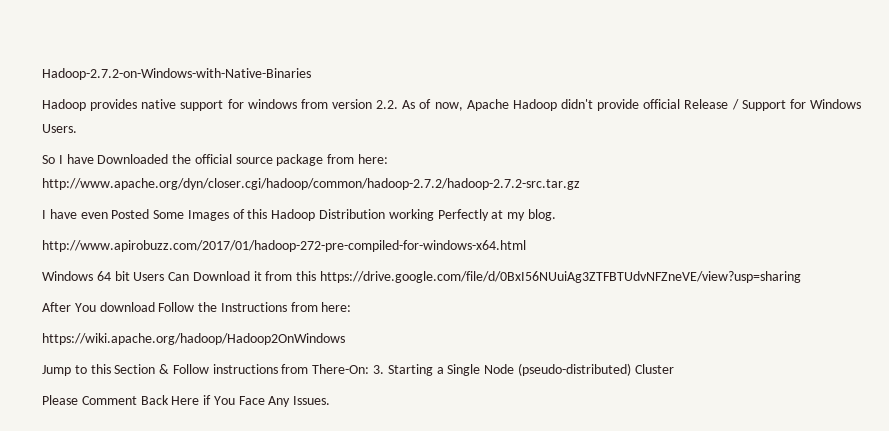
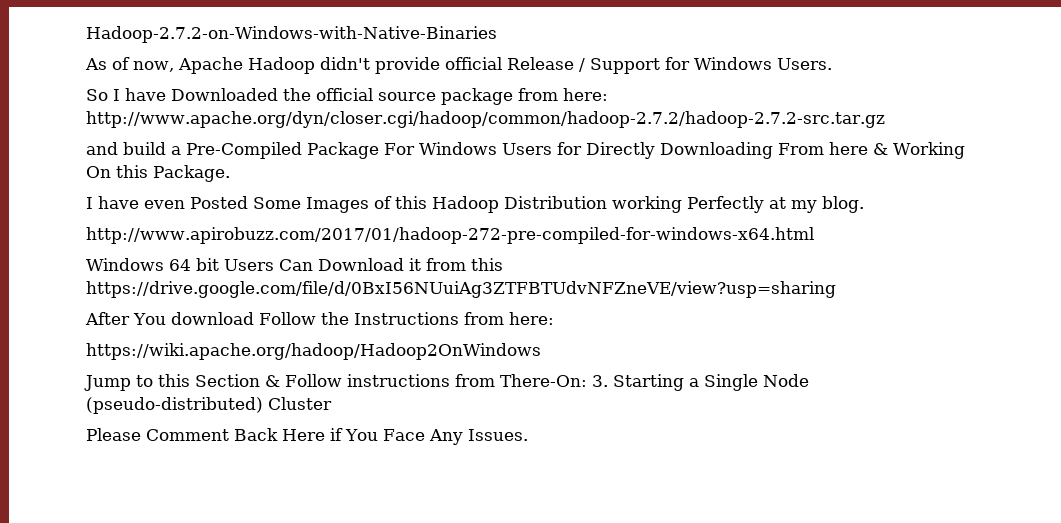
[42,99,399,111] Hadoop provides native support for windows from version 2.2. -> (497, 34) none
(580, 184) none -> [86,142,965,159] [86,165,230,182] // and build a Pre-Compiled Package For Windows Users for Directly Downloading From here & Working On this Package.

